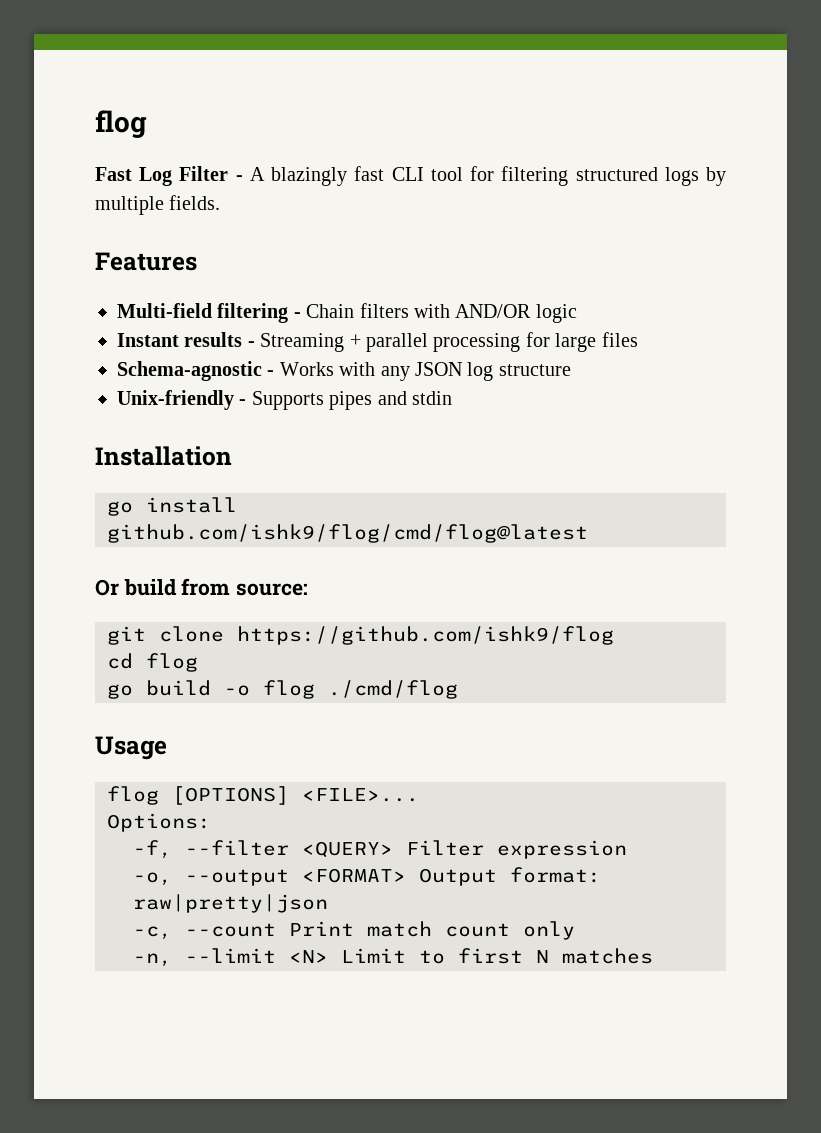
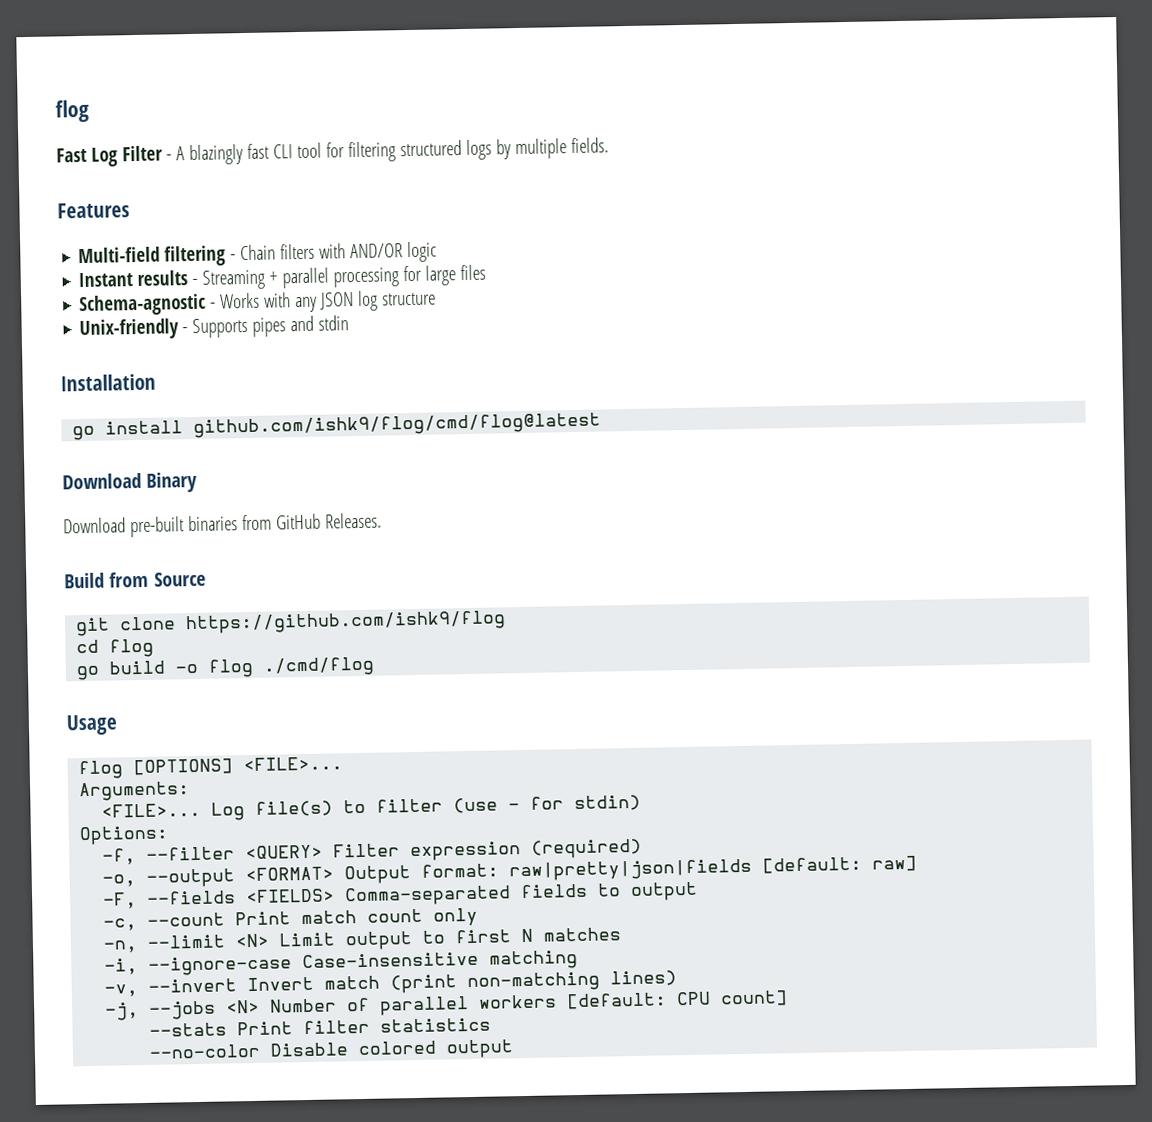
[95,578,309,596] Or build from source: -> [62,471,198,493] [63,512,382,538] [64,571,206,589] Download Binary // Download pre-built binaries from GitHub Releases. // Build from Source
(419, 795) none -> [78,781,191,802] [101,794,642,821] // Arguments: // <FILE>... Log file(s) to filter (use - for stdin)
(627, 849) none -> [531,838,643,859] (required)
[133,894,328,913] raw|pretty|json -> [509,855,918,882] [102,881,699,909] raw|pretty|json|fields [default: raw] // -F, --fields <FIELDS> Comma-separated fields to output
(406, 955) none -> [345,931,414,951] output
(653, 956) none -> [104,950,579,976] [104,970,678,997] [105,990,789,1021] [149,1017,492,1037] [149,1039,515,1059] // -i, --ignore-case Case-insensitive matching // -v, --invert Invert match (print non-matching lines) // -j, --jobs <N> Number of parallel workers [default: CPU count] // --stats Print filter statistics // --no-color Disable colored output

